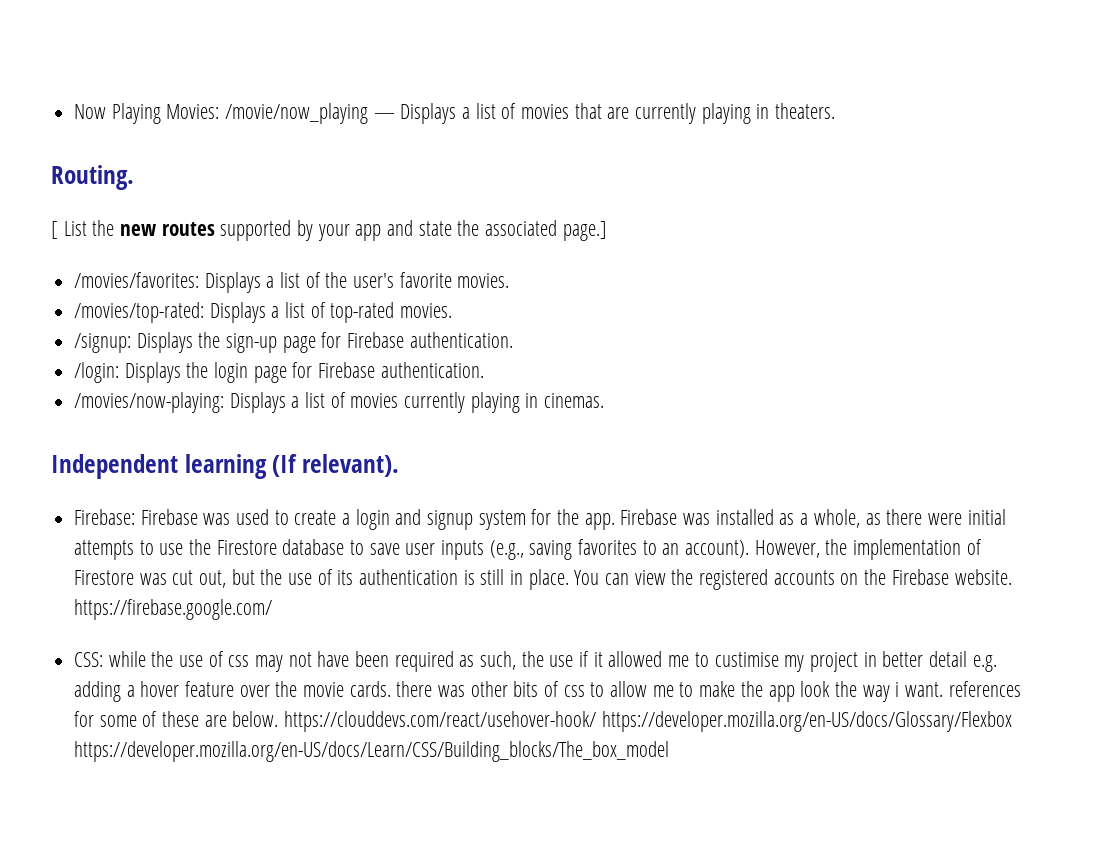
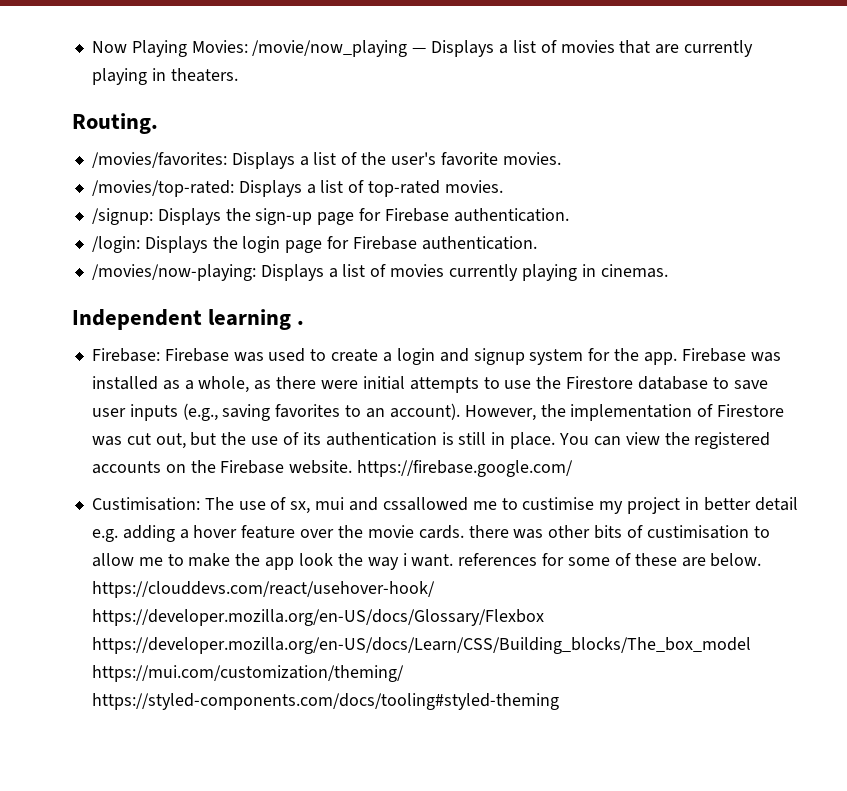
[51,220,607,241] // [ List the new routes supported by your app and state the associated page.] -> (158, 123) none
[272,454,399,477] (If relevant). -> [297,320,305,325] .
[74,651,663,672] CSS: while the use of css may not have been required as such, the use if it allowed -> [91,497,468,514] Custimisation: The use of sx, mui and cssallowed
[563,685,585,697] css -> [646,525,749,539] custimisation
(670, 751) none -> [91,665,404,682] [91,693,559,710] https://mui.com/customization/theming/ https://styled-components.com/docs/tooling#styled-theming

